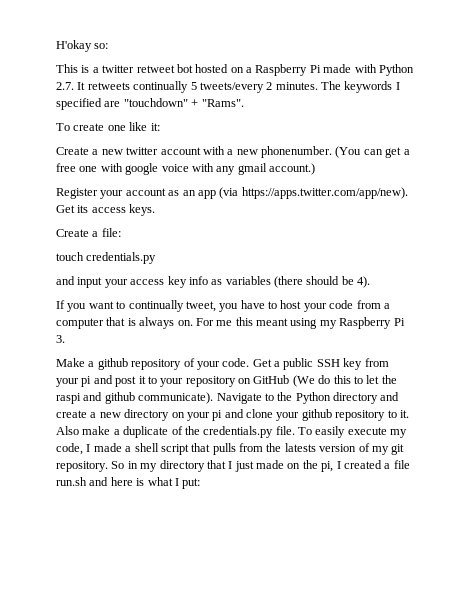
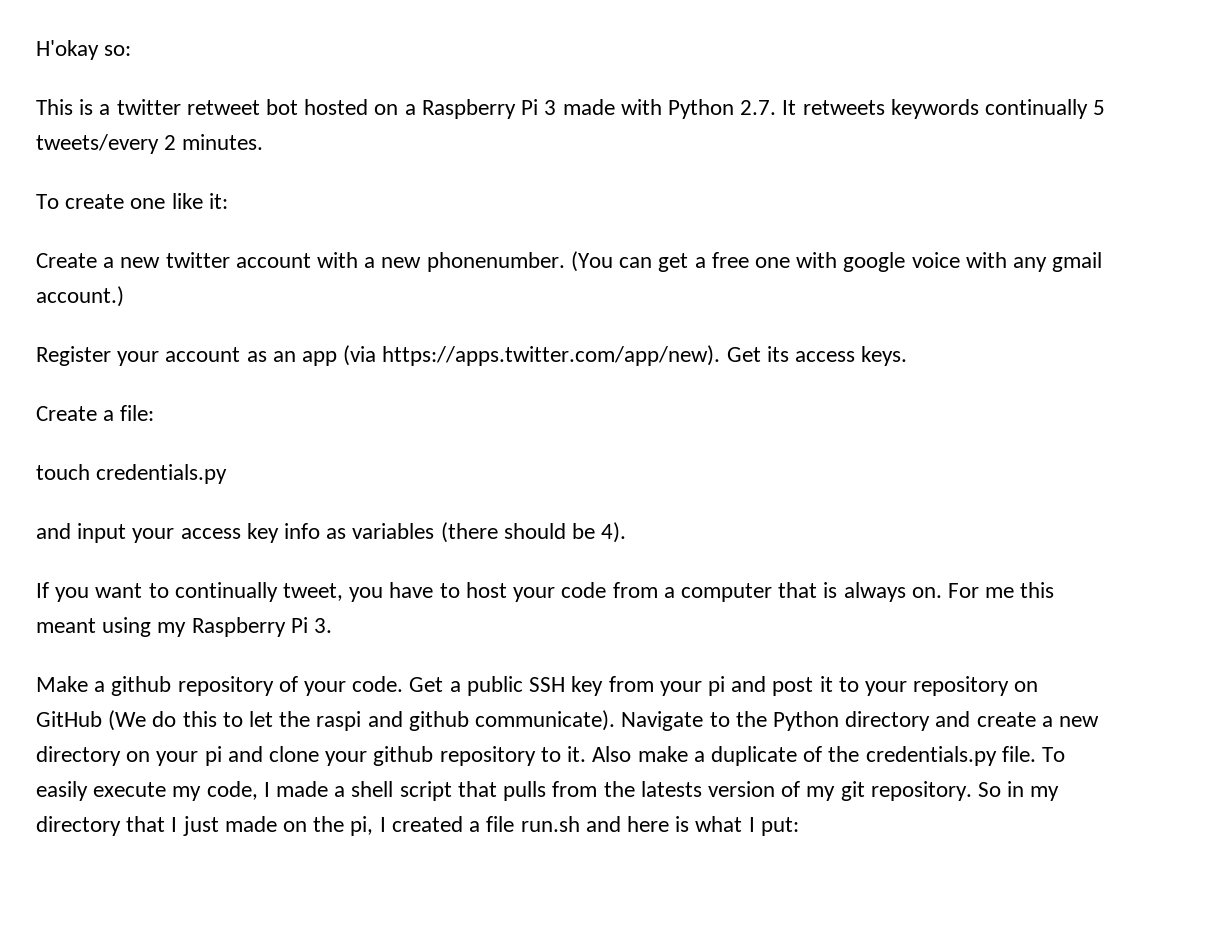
(321, 69) none -> [544,100,557,115] 3
(130, 86) none -> [890,99,979,119] keywords
[321,81,400,93] [56,98,244,110] The keywords I specified are "touchdown" + "Rams". -> (264, 142) none

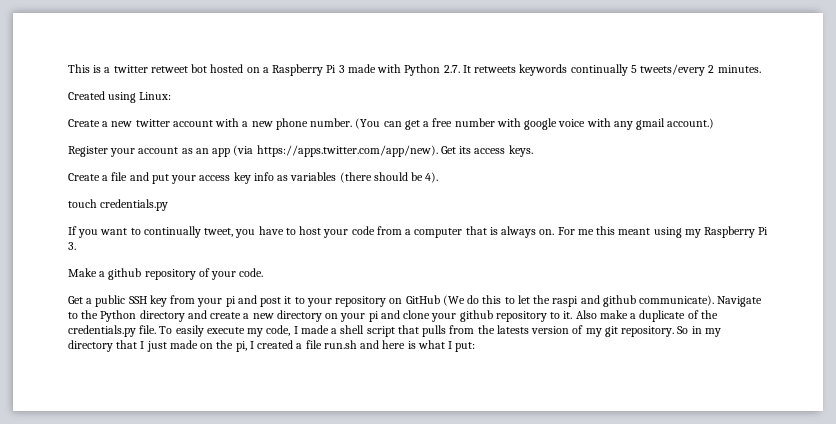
[36,40,132,60] H'okay so: // -> (68, 68) none
[36,193,228,209] To create one like it: -> [68,91,172,103] Created using Linux:
[426,252,565,272] phonenumber. -> [275,118,353,130] phone number.
[754,257,790,268] one -> [454,118,495,127] number
[120,405,155,421] [36,464,228,484] [36,523,127,543] file: // touch credentials.py // and input -> [111,172,169,184] file and put
(627, 532) none -> [68,199,169,211] // touch credentials.py
(404, 684) none -> (264, 272) //

